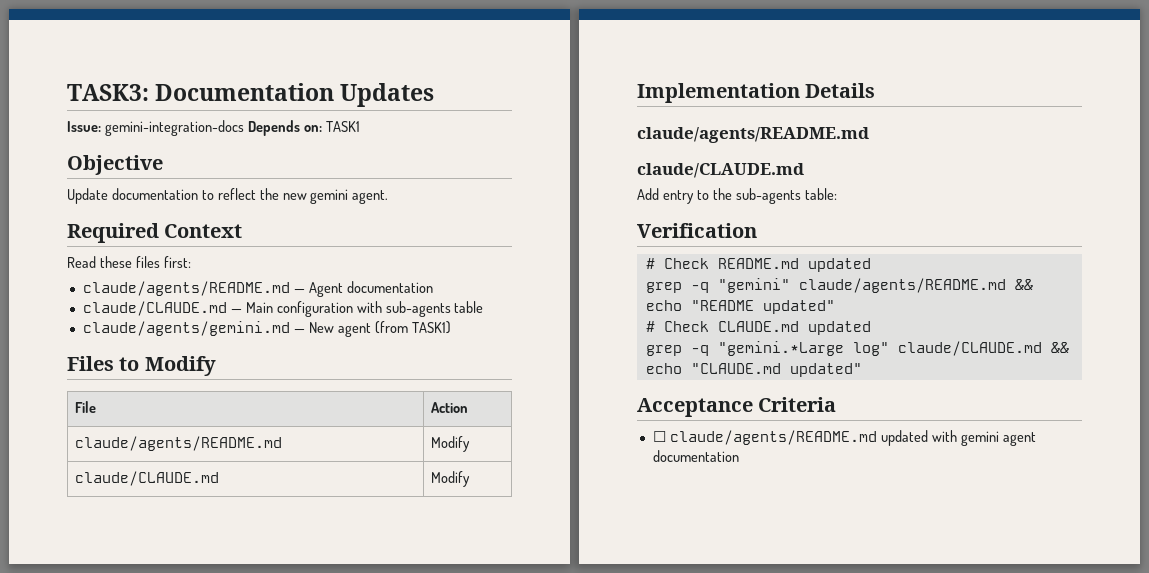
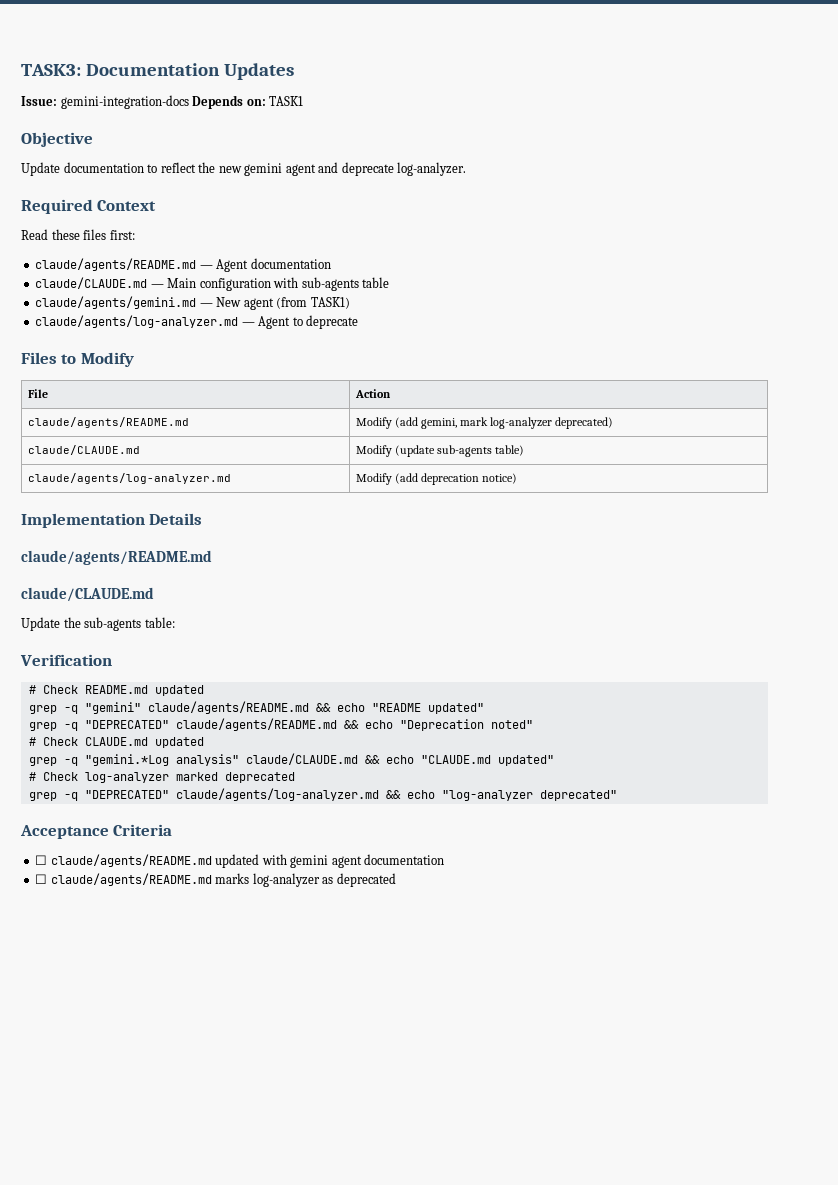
[352,190,389,204] agent. -> [285,162,467,176] agent and deprecate log-analyzer.
(451, 327) none -> [35,315,359,329] // claude/agents/log-analyzer.md — Agent to deprecate
[75,471,220,486] [431,471,471,487] // claude/CLAUDE.md | Modify -> [394,417,614,429] [27,445,140,455] [355,445,525,457] [27,473,231,484] [355,473,518,485] (add gemini, mark log-analyzer deprecated) // claude/CLAUDE.md | Modify (update sub-agents table) // claude/agents/log-analyzer.md | Modify (add deprecation notice)
[637,188,709,204] Add entry to -> [21,617,60,631] Update
(835, 307) none -> [28,718,533,731] // grep -q "DEPRECATED" claude/agents/README.md && echo "Deprecation noted"
[717,341,889,356] "gemini.*Large log" -> [84,754,239,766] "gemini.*Log analysis"
(862, 370) none -> [28,772,295,783] [28,788,617,801] // # Check log-analyzer marked deprecated // grep -q "DEPRECATED" claude/agents/log-analyzer.md && echo "log-analyzer deprecated"
(739, 456) none -> [35,873,396,887] // ☐ claude/agents/README.md marks log-analyzer as deprecated

